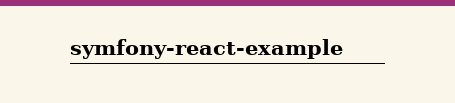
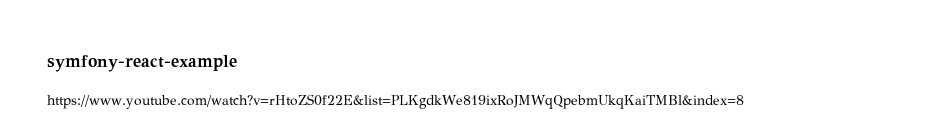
(343, 49) none -> [47,94,744,109] // https://www.youtube.com/watch?v=rHtoZS0f22E&list=PLKgdkWe819ixRoJMWqQpebmUkqKaiTMBl&index=8

